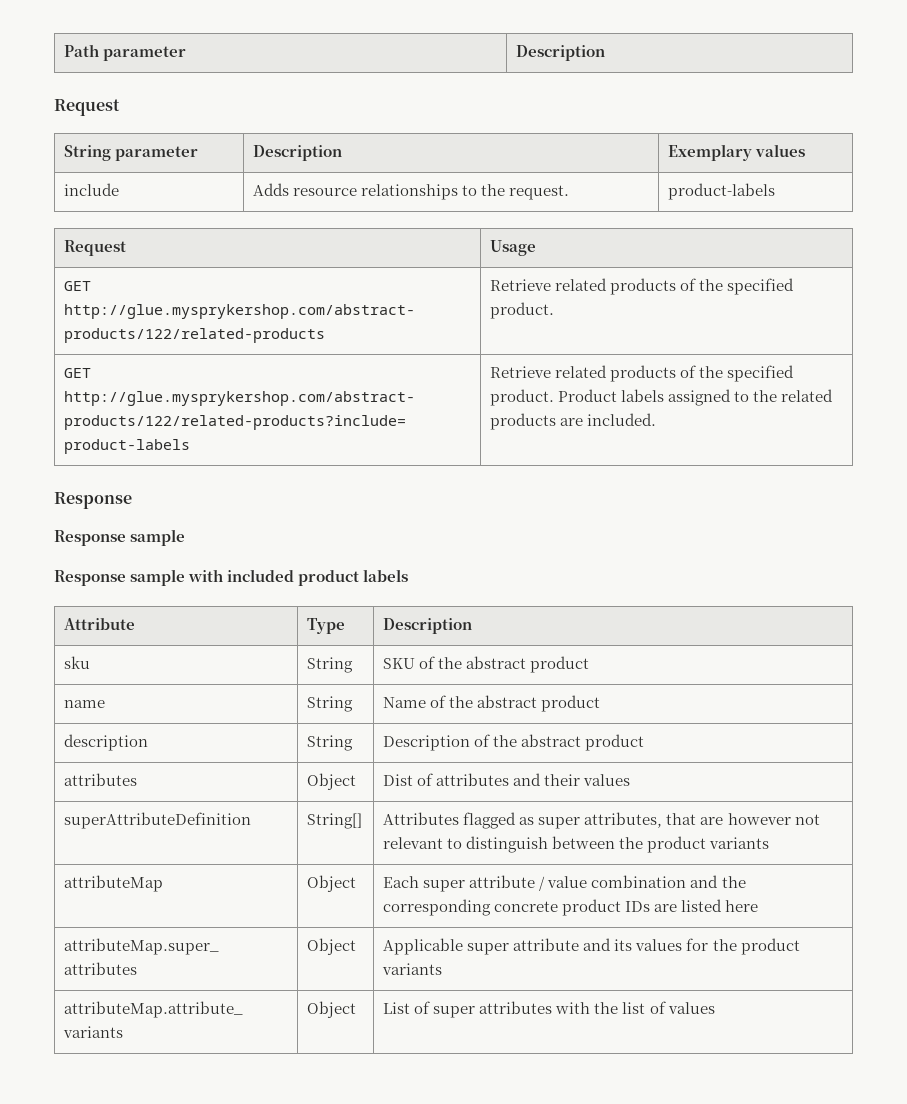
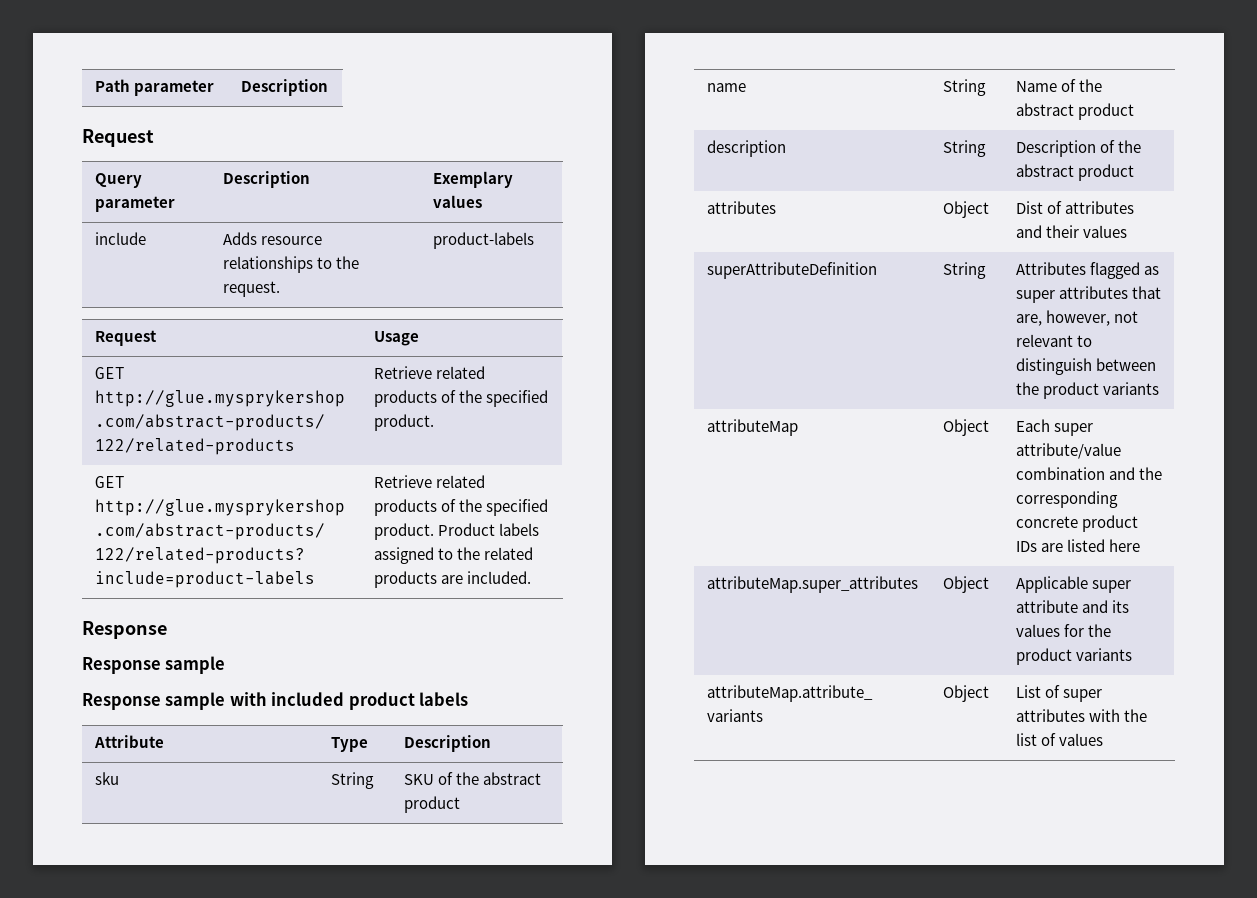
[64,145,112,161] String -> [94,173,142,188] Query
[307,813,363,829] String[] -> [942,262,986,279] String
[584,812,791,828] attributes, that are however -> [1058,286,1161,299] [1015,310,1110,326] attributes that are, however,
[469,875,588,891] attribute / value -> [1015,443,1121,459] attribute/value

